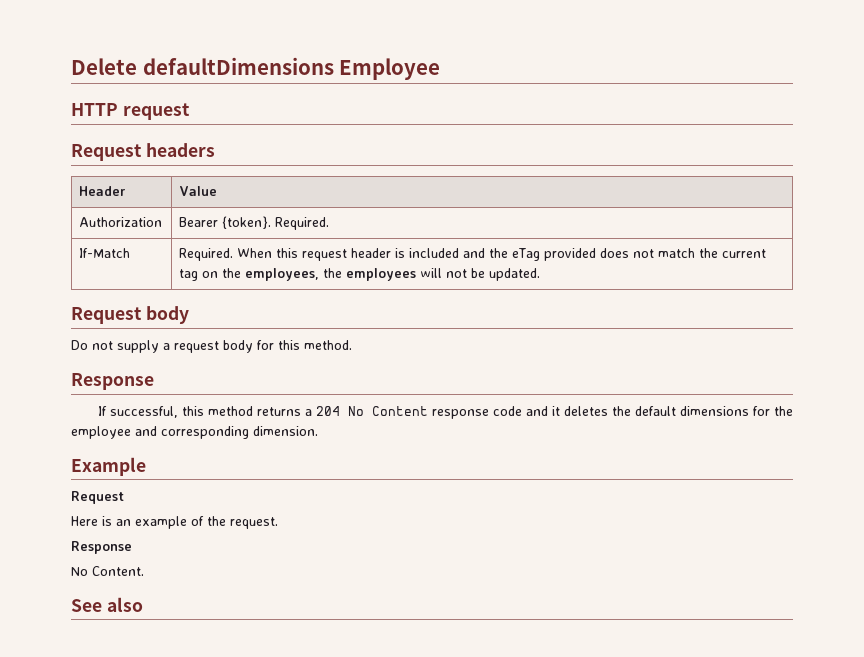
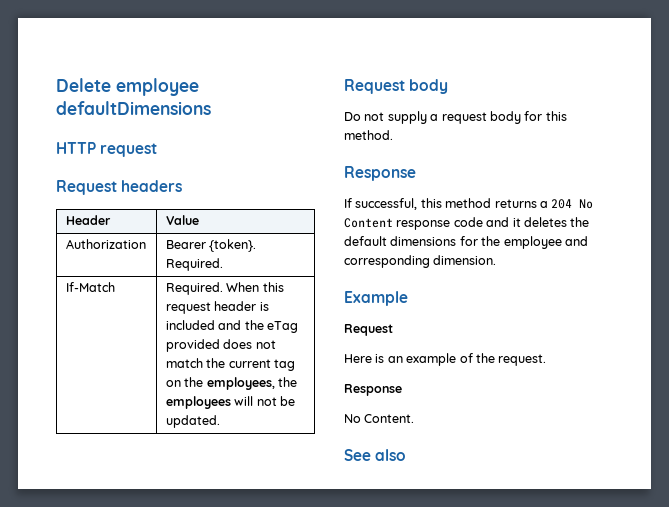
(137, 66) none -> [116,78,199,96] employee
[339,58,441,80] Employee -> (211, 108) none

